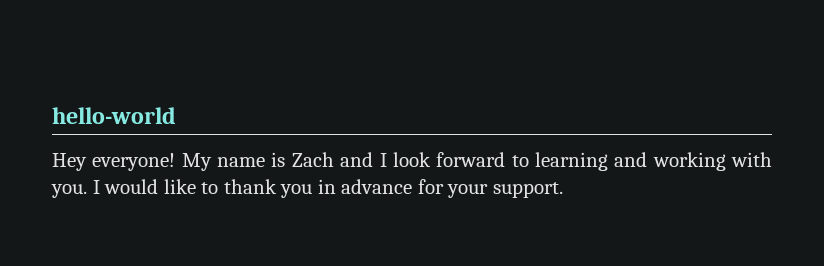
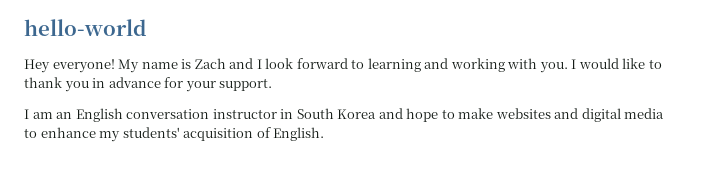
(563, 190) none -> [24,108,665,122] [24,127,325,142] // I am an English conversation instructor in South Korea and hope to make websites and digital media to enhance my students' acquisition of English.

